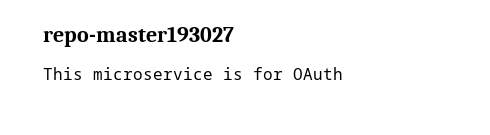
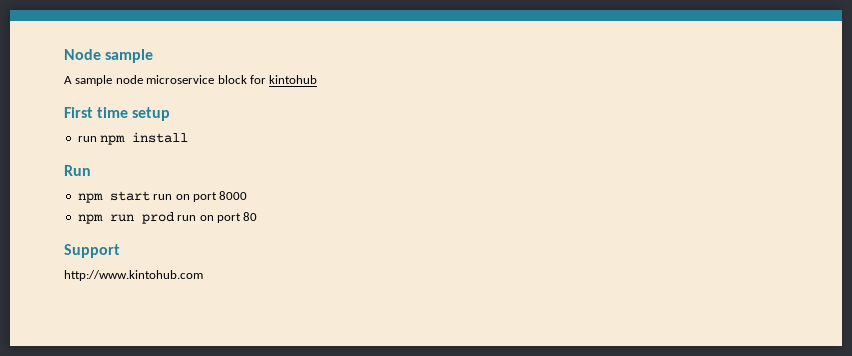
[43,26,234,47] [43,67,343,80] repo-master193027 // This microservice is for OAuth -> [64,49,154,63] [64,75,318,86] [64,107,171,121] [77,132,189,145] [64,165,91,176] [77,191,248,203] [77,212,258,224] [64,244,120,258] [64,270,203,281] Node sample // A sample node microservice block for kintohub // First time setup // run npm install // Run // npm start run on port 8000 // npm run prod run on port 80 // Support // http://www.kintohub.com

